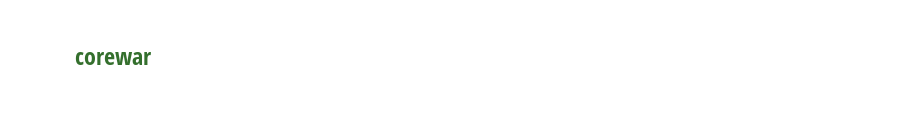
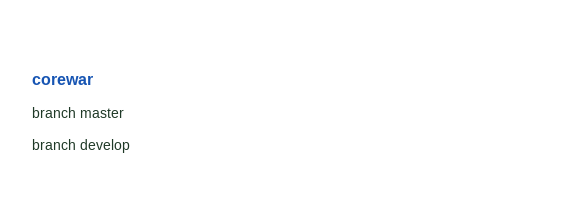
(152, 58) none -> [32,107,124,118] [32,139,130,153] // branch master // branch develop

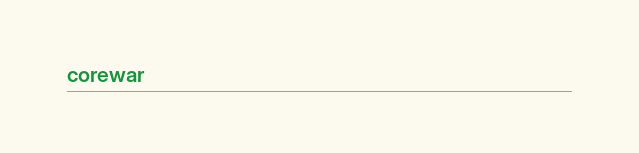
[32,107,124,118] [32,139,130,153] // branch master // branch develop -> (145, 76) none

